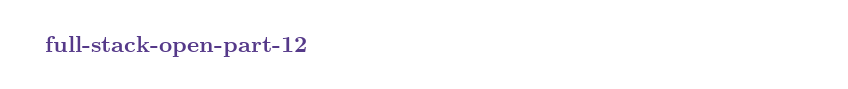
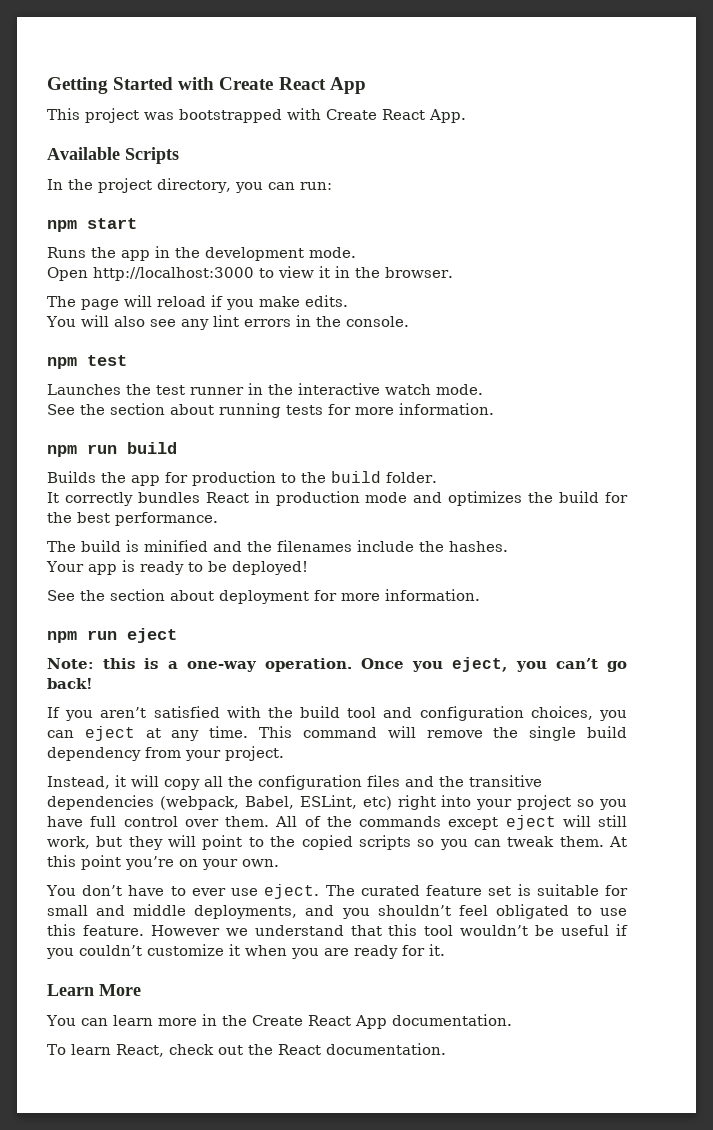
[45,36,307,57] full-stack-open-part-12 -> [47,77,366,94] [47,108,466,123] [47,147,179,164] [47,178,332,193] [47,218,137,232] [47,246,356,261] [47,266,453,281] [47,295,348,310] [46,315,409,330] [47,355,127,369] [47,383,483,395] [47,403,494,418] [47,442,177,457] [47,471,437,486] [47,491,628,506] [47,512,218,526] [47,540,508,552] [46,560,308,575] [47,589,480,604] [47,628,177,643] [47,657,627,672] [47,678,93,689] [47,706,627,721] [47,726,627,741] [47,746,284,761] [47,775,542,790] [47,795,627,810] [47,815,627,830] [47,835,627,850] [47,855,279,870] [46,884,628,899] [47,904,628,919] [47,924,629,936] [46,944,445,959] [47,984,141,996] [46,1014,512,1029] [47,1043,446,1057] Getting Started with Create React App // This project was bootstrapped with Create React App. // Available Scripts // In the project directory, you can run: // npm start // Runs the app in the development mode. // Open http://localhost:3000 to view it in the browser. // The page will reload if you make edits. // You will also see any lint errors in the console. // npm test // Launches the test runner in the interactive watch mode. // See the section about running tests for more information. // npm run build // Builds the app for production to the build folder. // It correctly bundles React in production mode and optimizes the build for the best performance. // The build is minified and the filenames include the hashes. // Your app is ready to be deployed! // See the section about deployment for more information. // npm run eject // Note: this is a one-way operation. Once you eject, you can’t go back! // If you aren’t satisfied with the build tool and configuration choices, you can eject at any time. This command will remove the single build dependency from your project. // Instead, it will copy all the configuration files and the transitive dependencies (webpack, Babel, ESLint, etc) right into your project so you have full control over them. All of the commands except eject will still work, but they will point to the copied scripts so you can tweak them. At this point you’re on your own. // You don’t have to ever use eject. The curated feature set is suitable for small and middle deployments, and you shouldn’t feel obligated to use this feature. However we understand that this tool wouldn’t be useful if you couldn’t customize it when you are ready for it. // Learn More // You can learn more in the Create React App documentation. // To learn React, check out the React documentation.

